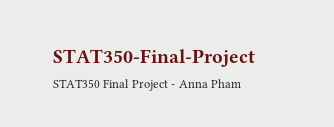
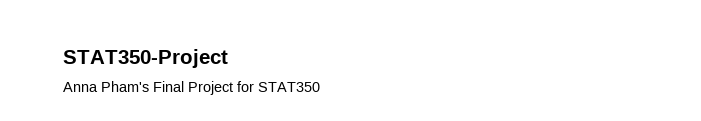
[53,49,255,67] [53,79,241,91] STAT350-Final-Project // STAT350 Final Project - Anna Pham -> [63,49,228,68] [63,81,320,95] STAT350-Project // Anna Pham's Final Project for STAT350

